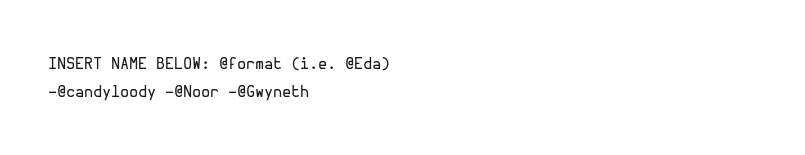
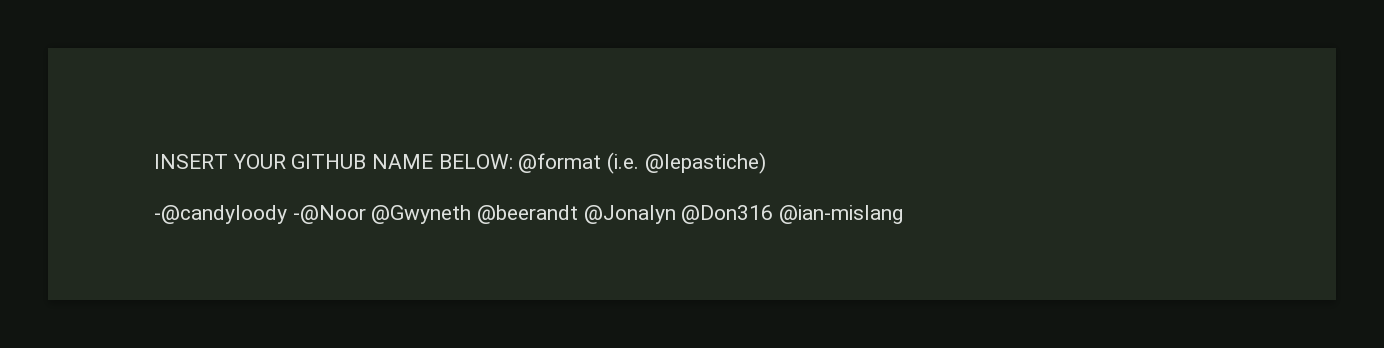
(102, 63) none -> [232,154,367,169] YOUR GITHUB
[345,57,390,71] @Eda) -> [644,152,766,174] @lepastiche)
[228,85,309,101] -@Gwyneth -> [371,205,904,224] @Gwyneth @beerandt @Jonalyn @Don316 @ian-mislang

